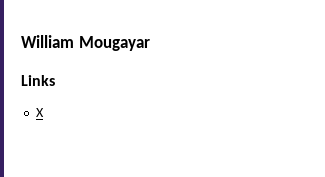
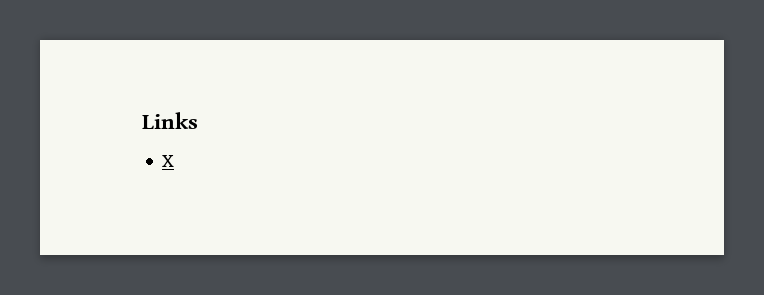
[21,35,150,51] William Mougayar // -> (142, 120) none

